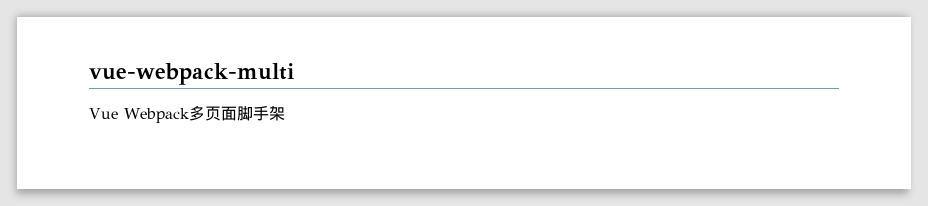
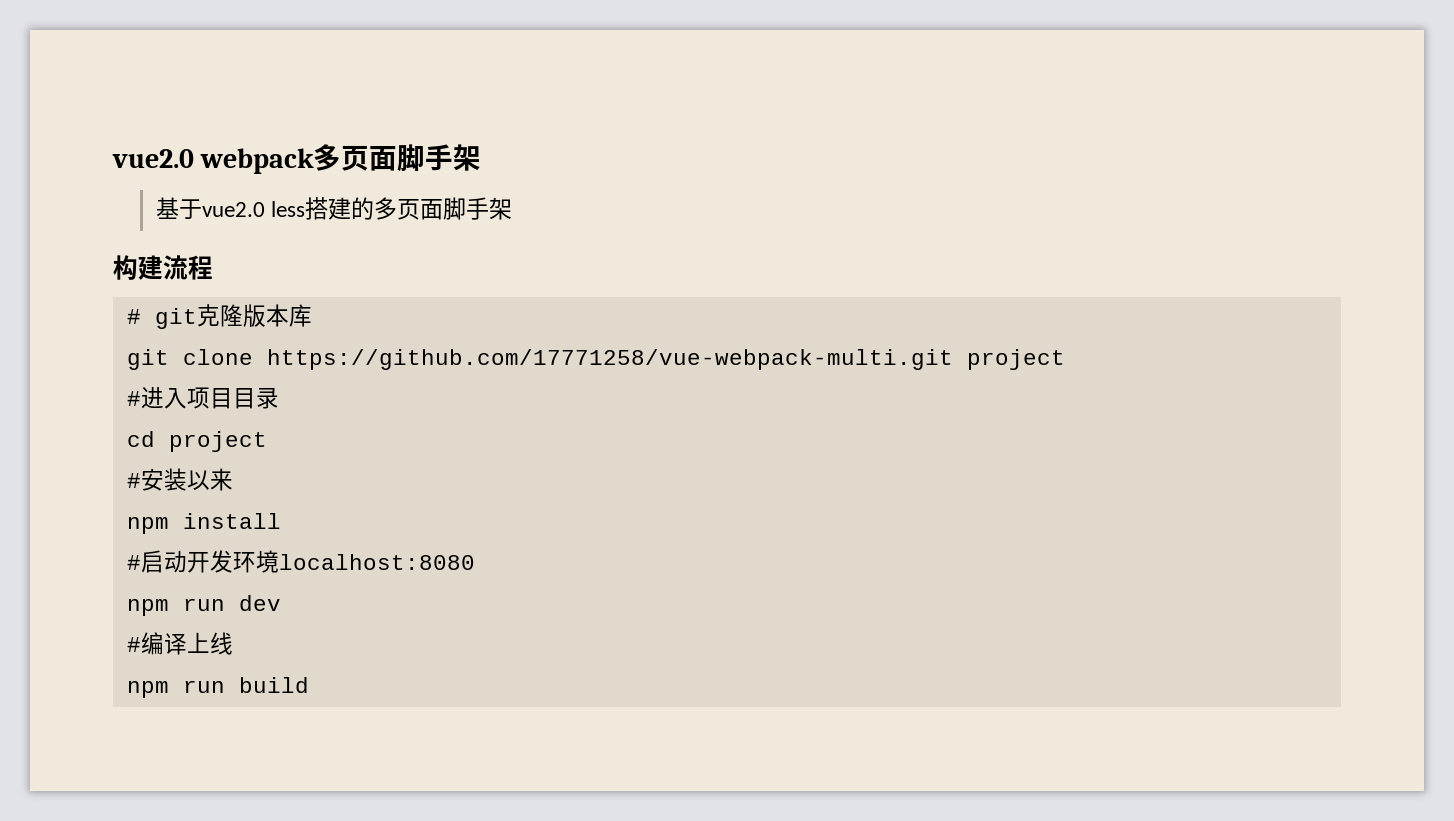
[89,63,294,85] [89,105,285,123] vue-webpack-multi // Vue Webpack多页面脚手架 -> [112,144,482,174] [155,197,512,220] [113,255,213,280] [126,304,312,329] [126,349,1065,370] [126,387,279,409] [126,431,267,452] [126,468,233,491] [126,513,281,534] [126,550,475,573] [126,595,281,616] [126,632,233,655] [126,677,309,698] vue2.0 webpack多页面脚手架 // 基于vue2.0 less搭建的多页面脚手架 // 构建流程 // # git克隆版本库 // git clone https://github.com/17771258/vue-webpack-multi.git project // #进入项目目录 // cd project // #安装以来 // npm install // #启动开发环境localhost:8080 // npm run dev // #编译上线 // npm run build

